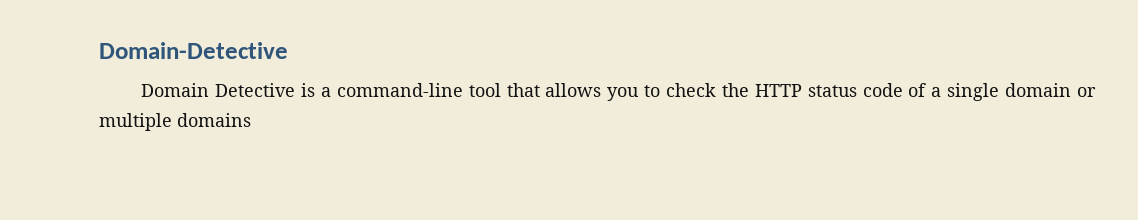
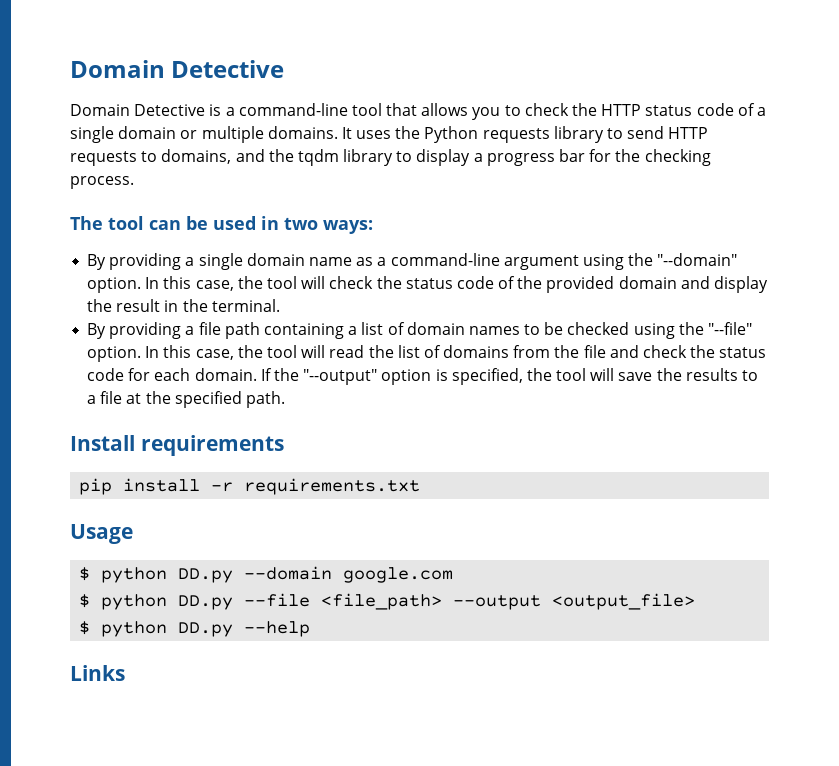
[99,42,288,59] Domain-Detective -> [70,60,285,78] Domain Detective
[177,113,251,127] domains -> [267,126,709,143] [70,149,711,166] [70,176,134,189] [70,216,373,234] [87,253,738,270] [87,276,769,293] [87,299,280,312] [87,322,753,339] [87,345,767,362] [87,368,759,385] [87,391,285,408] [70,435,284,456] [79,478,421,495] [70,524,133,544] [79,566,454,583] [79,593,696,610] [79,621,311,637] [70,665,125,681] domains. It uses the Python requests library to send HTTP requests to domains, and the tqdm library to display a progress bar for the checking process. // The tool can be used in two ways: // By providing a single domain name as a command-line argument using the "--domain" option. In this case, the tool will check the status code of the provided domain and display the result in the terminal. // By providing a file path containing a list of domain names to be checked using the "--file" option. In this case, the tool will read the list of domains from the file and check the status code for each domain. If the "--output" option is specified, the tool will save the results to a file at the specified path. // Install requirements // pip install -r requirements.txt // Usage // $ python DD.py --domain google.com // $ python DD.py --file <file_path> --output <output_file> // $ python DD.py --help // Links

